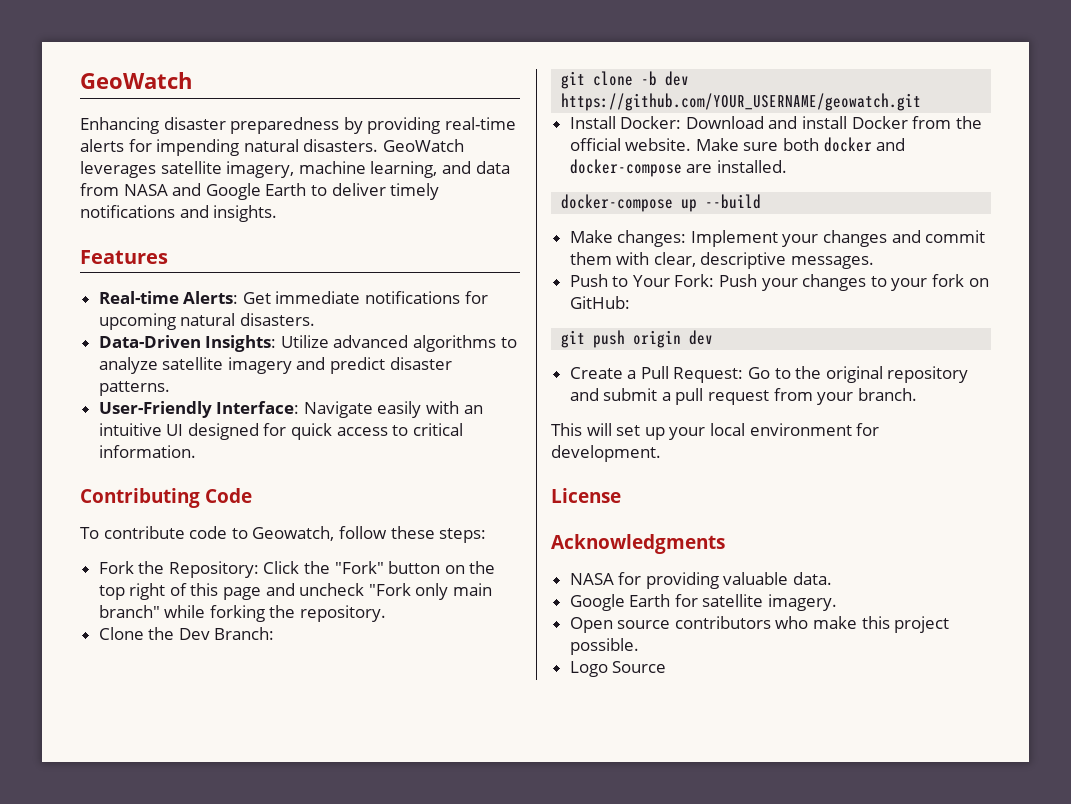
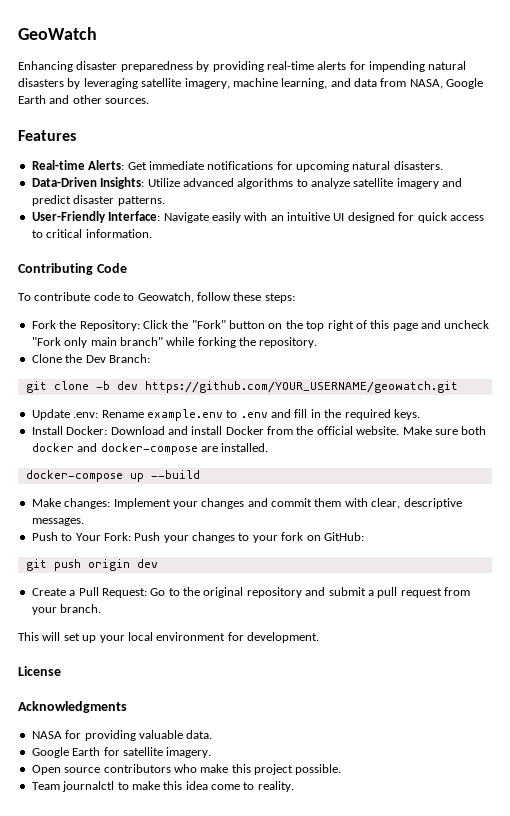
[303,139,464,152] [80,161,156,178] disasters. GeoWatch leverages -> [18,78,138,89] disasters by leveraging
[123,183,440,200] [80,205,278,222] NASA and Google Earth to deliver timely notifications and insights. -> [409,78,484,89] [18,95,150,104] NASA, Google Earth and other sources.
(922, 102) none -> [31,409,420,421] // Update .env: Rename example.env to .env and fill in the required keys.
[569,661,667,677] Logo Source -> [31,781,294,792] Team journalctl to make this idea come to reality.

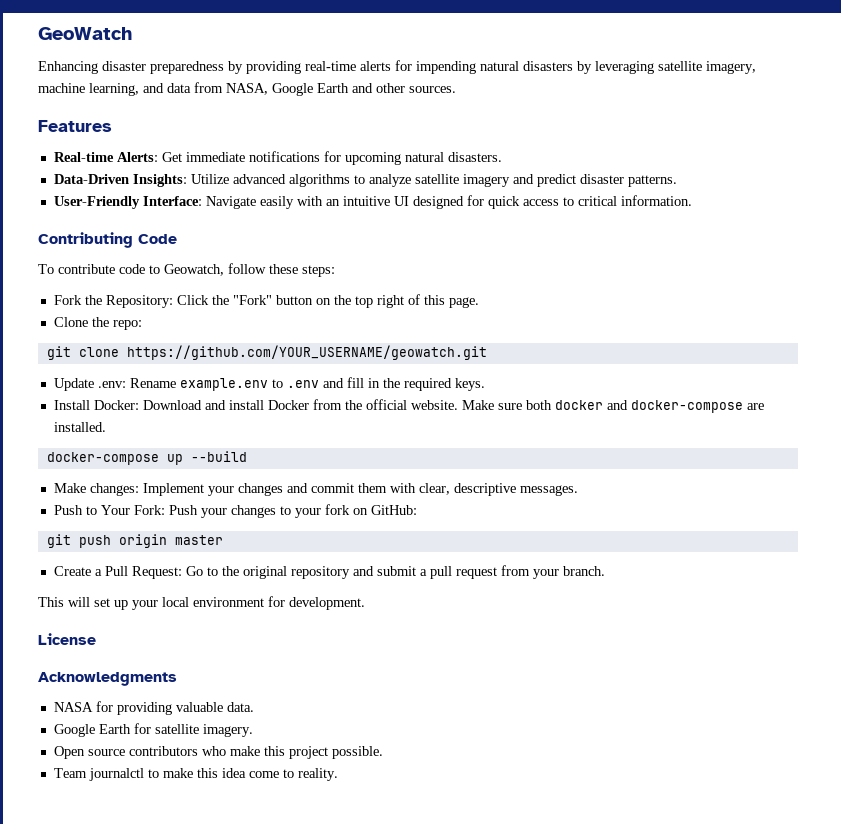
[392,320,490,331] [31,337,318,348] page and uncheck "Fork only main branch" while forking the repository. -> [448,297,479,308] page.
[85,354,150,363] Dev Branch: -> [112,320,142,330] repo:
[95,381,138,390] -b dev -> (119, 352) none
[136,559,158,568] dev -> [174,535,223,545] master

